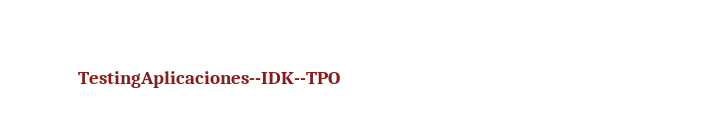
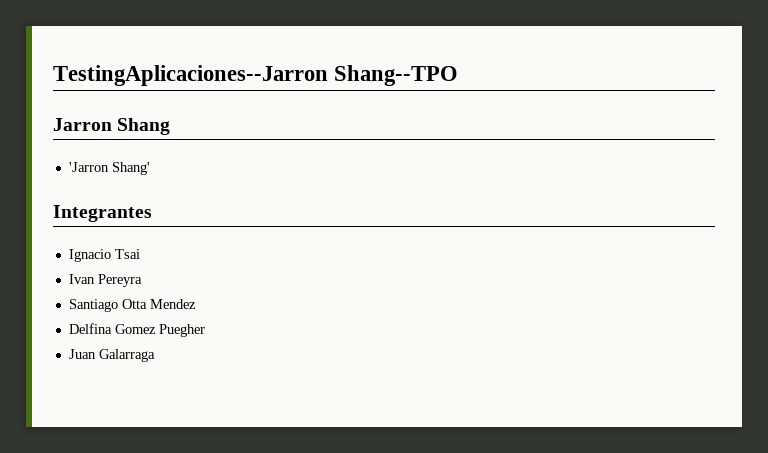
[78,71,340,88] TestingAplicaciones--IDK--TPO -> [53,65,459,86] [53,118,171,135] [68,162,150,175] [53,205,152,222] [68,249,140,262] [68,274,142,287] [68,299,196,312] [68,323,205,337] [68,349,155,362] TestingAplicaciones--Jarron Shang--TPO // Jarron Shang // 'Jarron Shang' // Integrantes // Ignacio Tsai // Ivan Pereyra // Santiago Otta Mendez // Delfina Gomez Puegher // Juan Galarraga

